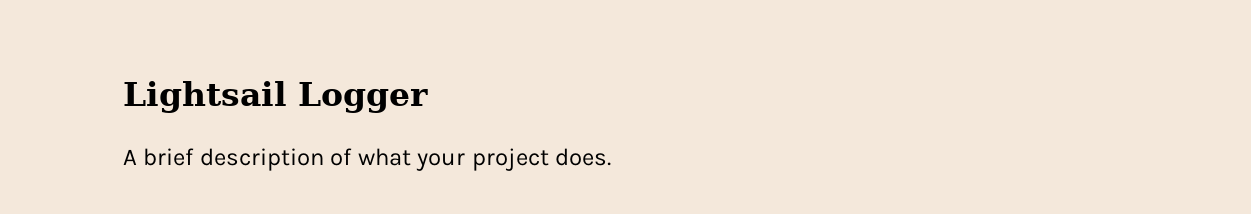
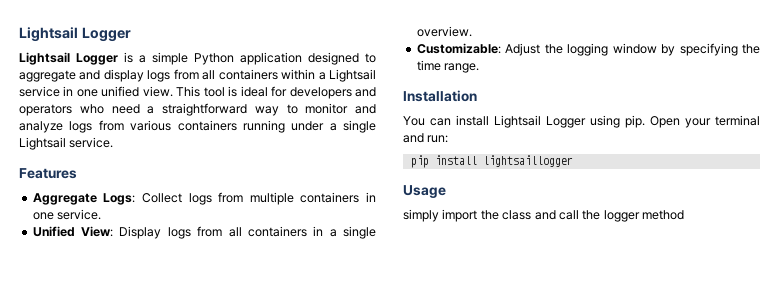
[123,148,612,171] A brief description of what your project does. -> [19,52,376,65] [19,69,377,82] [19,86,376,99] [19,103,376,116] [19,120,376,133] [19,137,114,150] [19,168,77,179] [32,192,376,205] [32,209,102,220] [32,226,376,239] [416,26,472,37] [416,43,760,56] [416,60,480,73] [403,90,477,102] [403,115,760,128] [403,133,449,143] [410,155,573,168] [403,185,446,198] [403,209,684,222] Lightsail Logger is a simple Python application designed to aggregate and display logs from all containers within a Lightsail service in one unified view. This tool is ideal for developers and operators who need a straightforward way to monitor and analyze logs from various containers running under a single Lightsail service. // Features // Aggregate Logs: Collect logs from multiple containers in one service. // Unified View: Display logs from all containers in a single overview. // Customizable: Adjust the logging window by specifying the time range. // Installation // You can install Lightsail Logger using pip. Open your terminal and run: // pip install lightsaillogger // Usage // simply import the class and call the logger method

